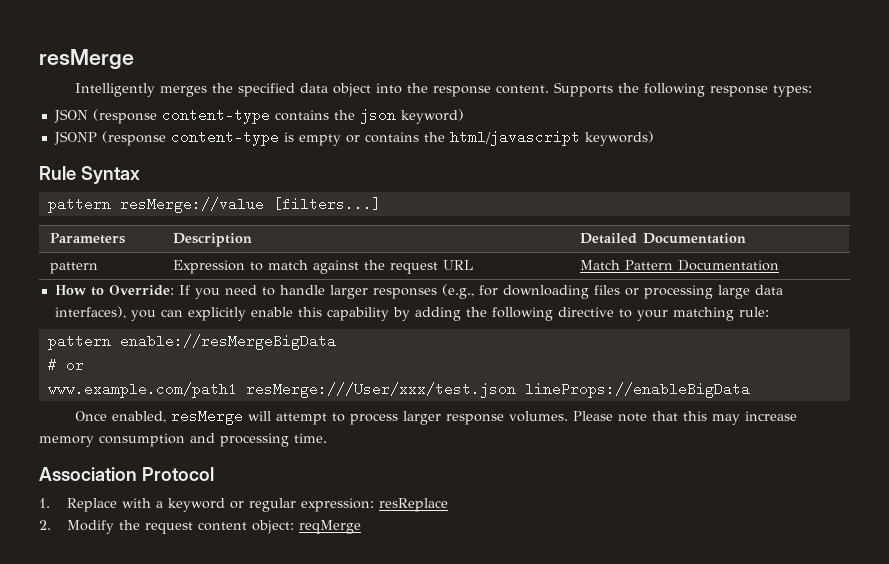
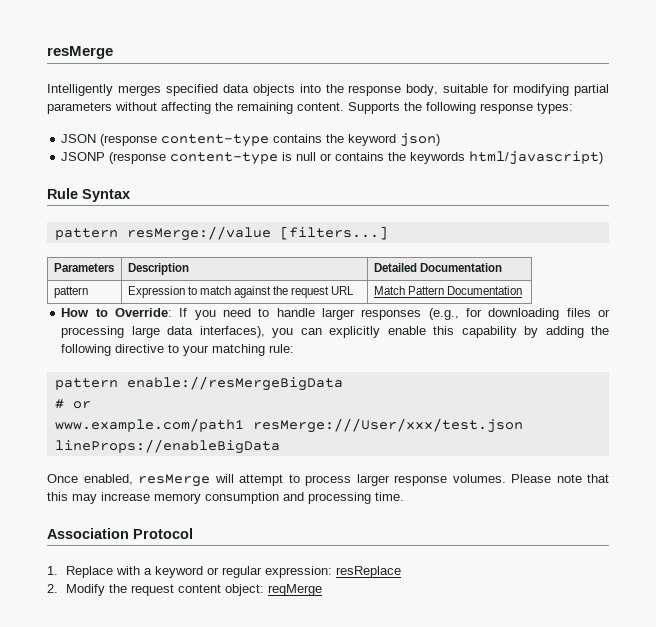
[211,83,233,93] the -> (161, 90) none
[332,83,371,97] object -> [252,84,295,96] objects
(491, 91) none -> [406,84,610,96] [47,102,293,114] body, suitable for modifying partial parameters without affecting the remaining
[359,109,464,124] json keyword) -> [348,133,441,147] keyword json)
[298,134,341,146] empty -> [296,152,317,161] null
[449,130,654,146] html/javascript keywords) -> [410,151,604,165] keywords html/javascript)

